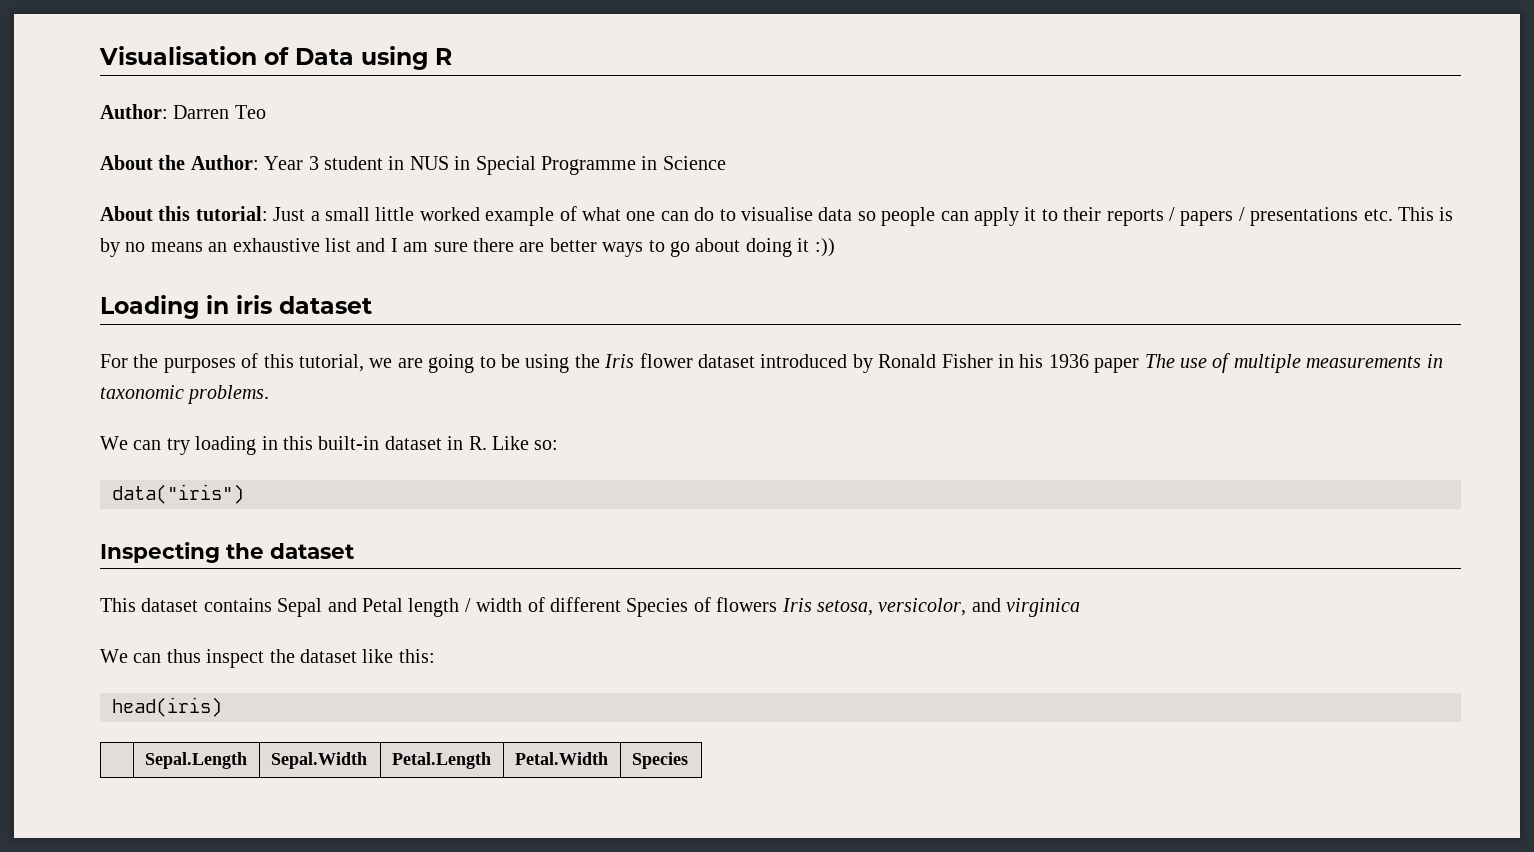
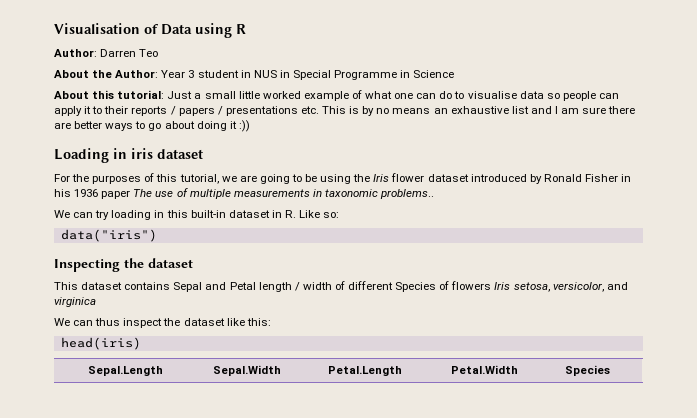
[187,385,270,404] problems. -> [380,189,435,199] problems..

